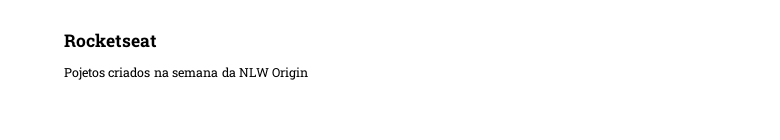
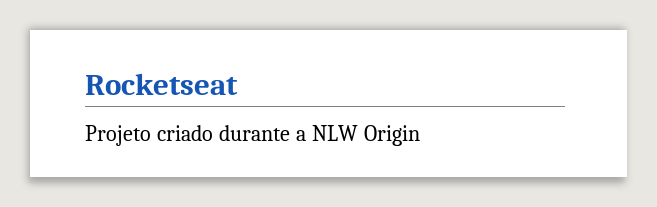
[64,67,236,80] Pojetos criados na semana da -> [85,125,306,146] Projeto criado durante a

